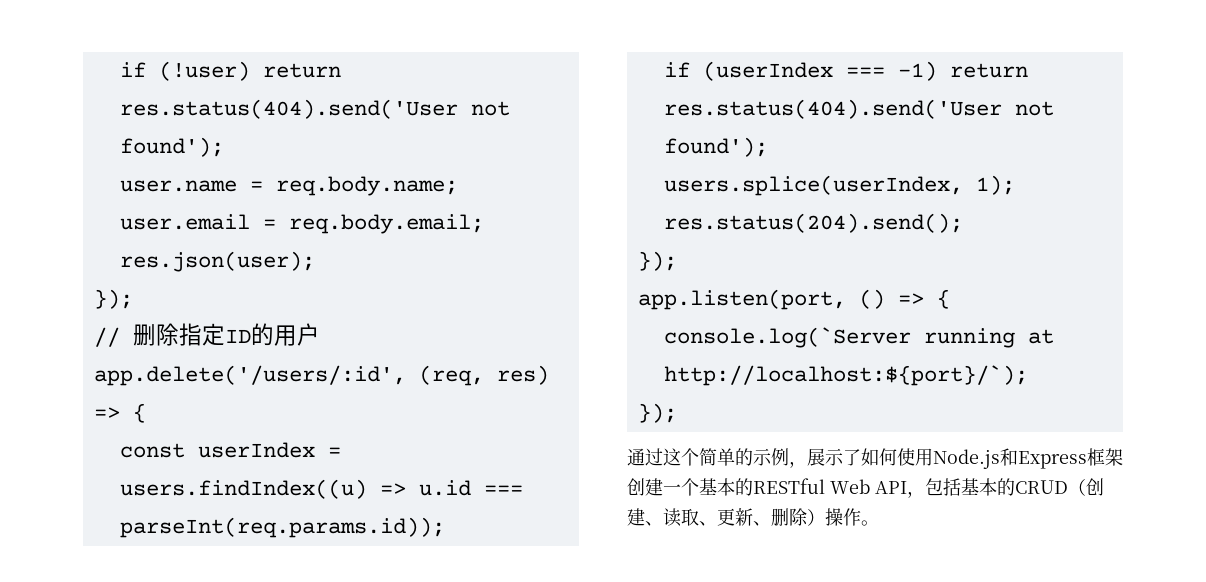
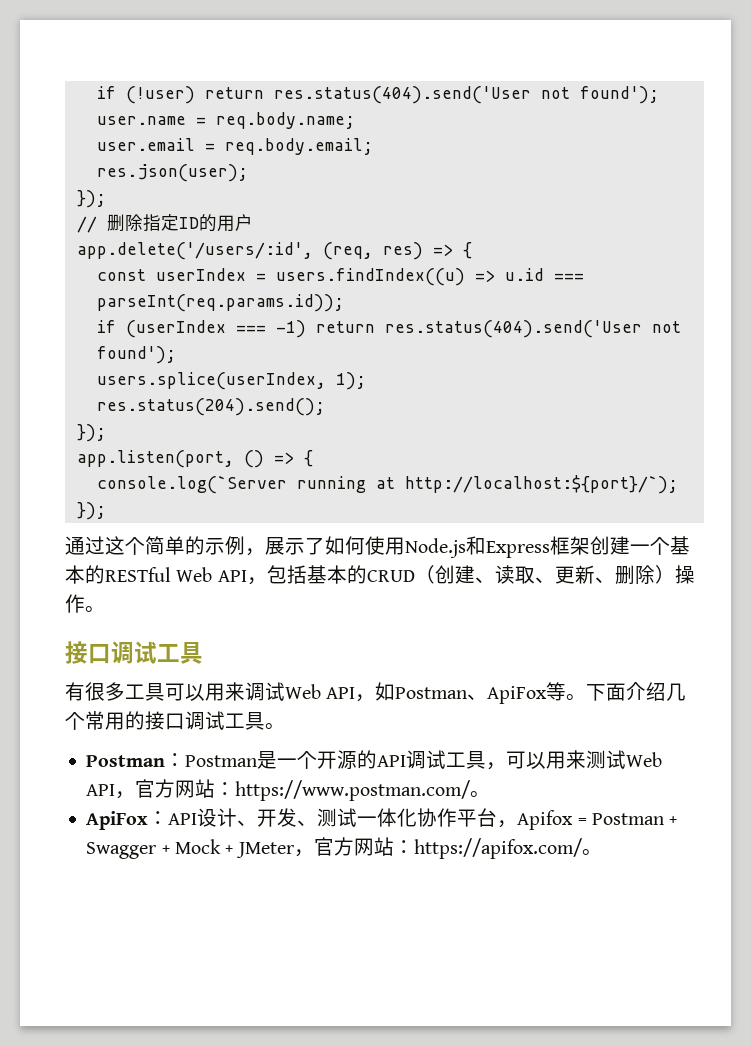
(879, 523) none -> [65,641,203,664] [65,682,687,704] [65,711,285,730] [86,750,663,770] [86,779,491,801] [86,808,678,830] [86,837,602,859] // 接口调试工具 // 有很多工具可以用来调试Web API，如Postman、ApiFox等。下面介绍几个常用的接口调试工具。 // Postman：Postman是一个开源的API调试工具，可以用来测试Web API，官方网站：https://www.postman.com/。 // ApiFox：API设计、开发、测试一体化协作平台，Apifox = Postman + Swagger + Mock + JMeter，官方网站：https://apifox.com/。

